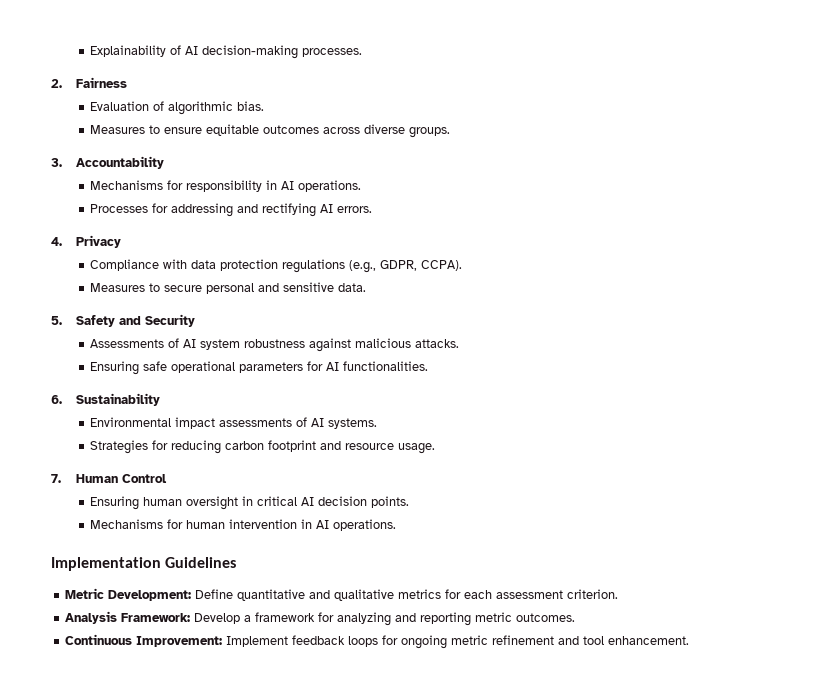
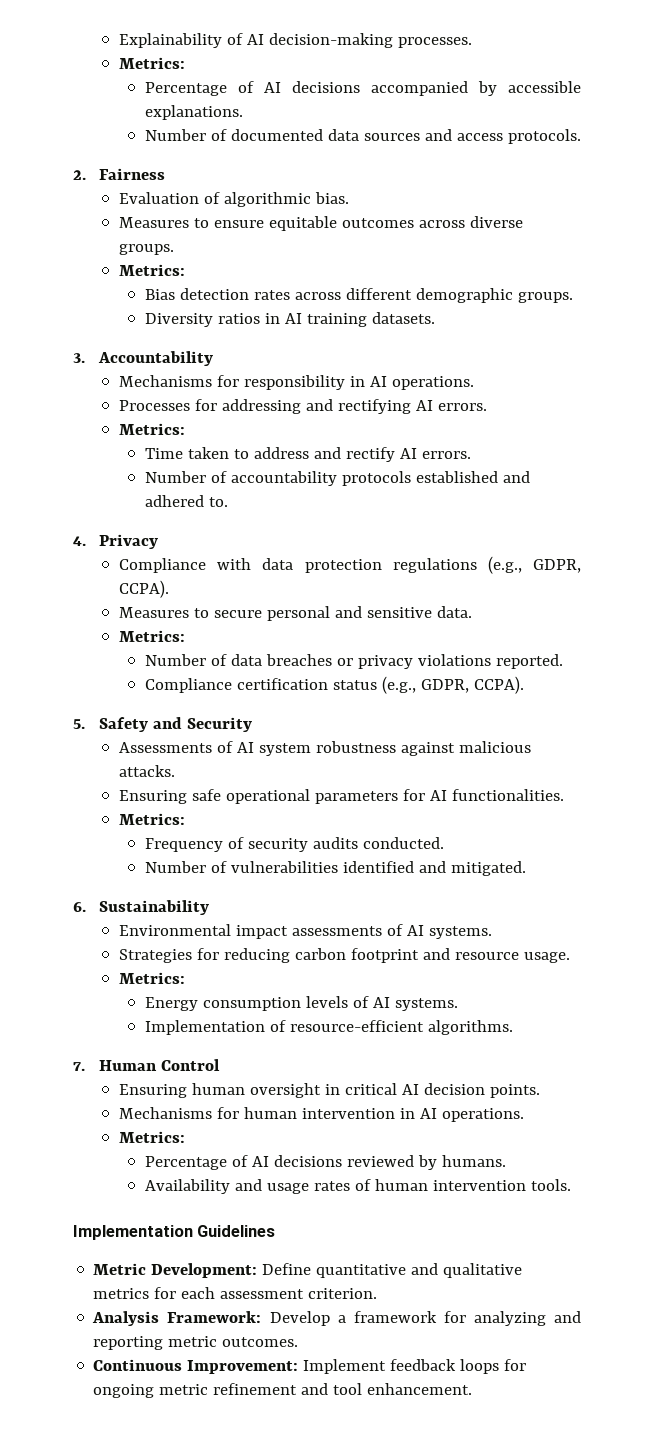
(363, 52) none -> [119,57,186,69] [144,81,581,96] [144,105,243,120] [144,129,581,144] // Metrics: // Percentage of AI decisions accompanied by accessible explanations. // Number of documented data sources and access protocols.
(451, 132) none -> [119,264,186,276] [144,288,573,303] [144,312,435,327] // Metrics: // Bias detection rates across different demographic groups. // Diversity ratios in AI training datasets.
(373, 209) none -> [119,423,186,435] [144,447,471,462] [144,471,530,486] [144,495,228,507] // Metrics: // Time taken to address and rectify AI errors. // Number of accountability protocols established and adhered to.
(367, 287) none -> [119,630,186,642] [144,654,563,669] [144,676,524,694] // Metrics: // Number of data breaches or privacy violations reported. // Compliance certification status (e.g., GDPR, CCPA).
(429, 366) none -> [119,813,186,825] [144,837,444,852] [144,861,526,876] // Metrics: // Frequency of security audits conducted. // Number of vulnerabilities identified and mitigated.
(436, 448) none -> [119,972,186,984] [144,996,458,1011] [144,1020,513,1035] // Metrics: // Energy consumption levels of AI systems. // Implementation of resource-efficient algorithms.
(397, 525) none -> [119,1131,186,1143] [144,1155,506,1170] [144,1179,571,1194] // Metrics: // Percentage of AI decisions reviewed by humans. // Availability and usage rates of human intervention tools.

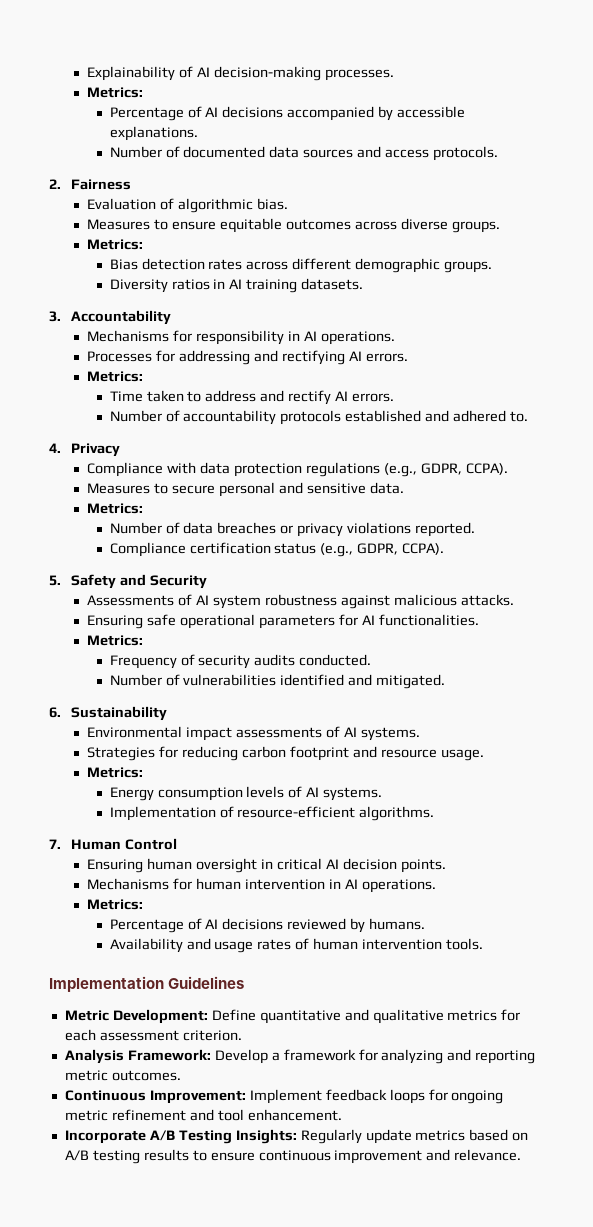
(473, 1389) none -> [64,1129,529,1144] [64,1149,522,1164] // Incorporate A/B Testing Insights: Regularly update metrics based on A/B testing results to ensure continuous improvement and relevance.

